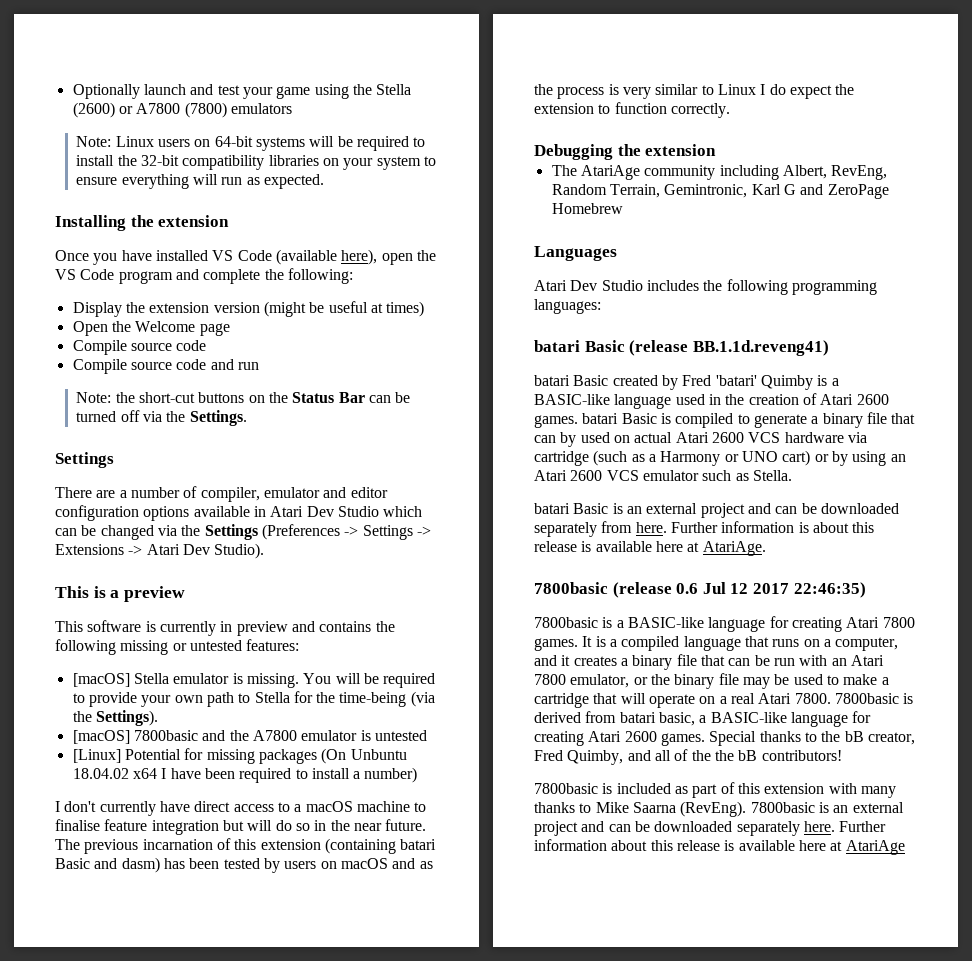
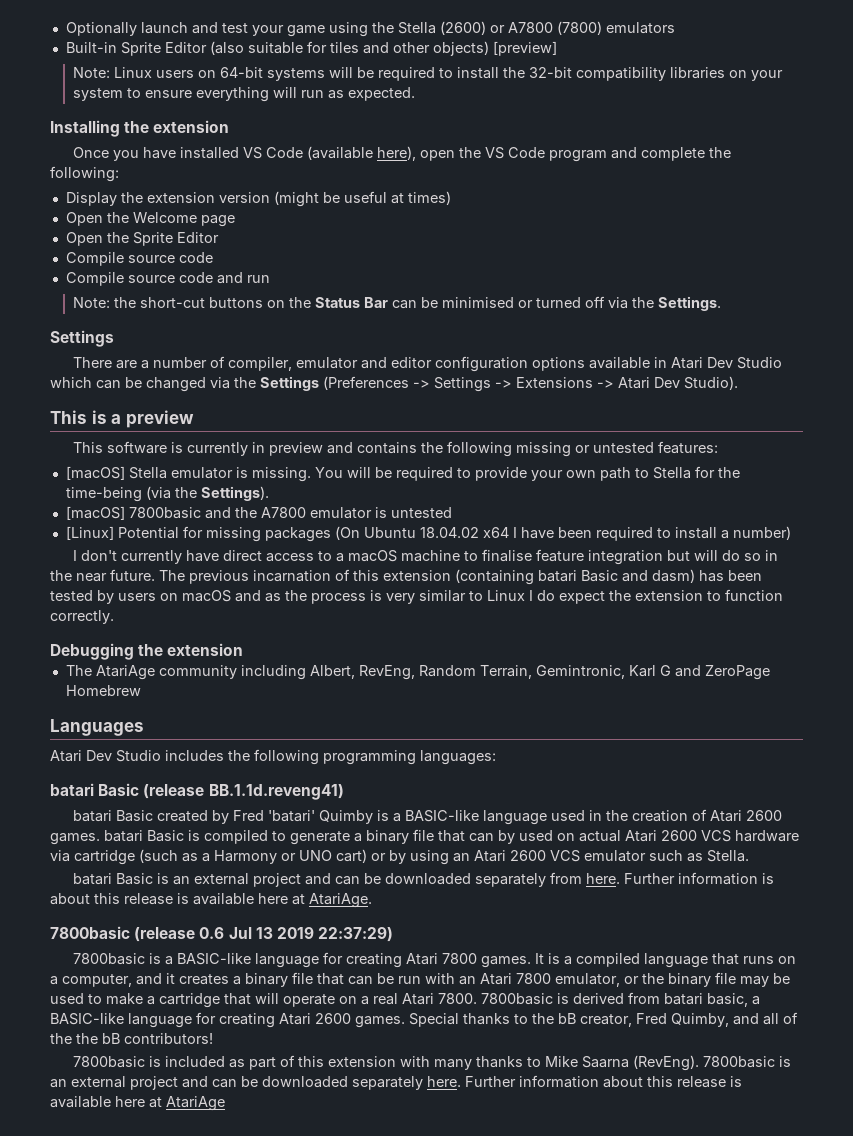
(292, 108) none -> [65,41,557,56] // Built-in Sprite Editor (also suitable for tiles and other objects) [preview]
(230, 329) none -> [65,232,219,246] // Open the Sprite Editor
(411, 397) none -> [441,297,533,308] minimised or
[350,749,407,760] Unbuntu -> [363,527,416,538] Ubuntu
[730,582,866,598] 12 2017 22:46:35) -> [255,927,394,942] 13 2019 22:37:29)

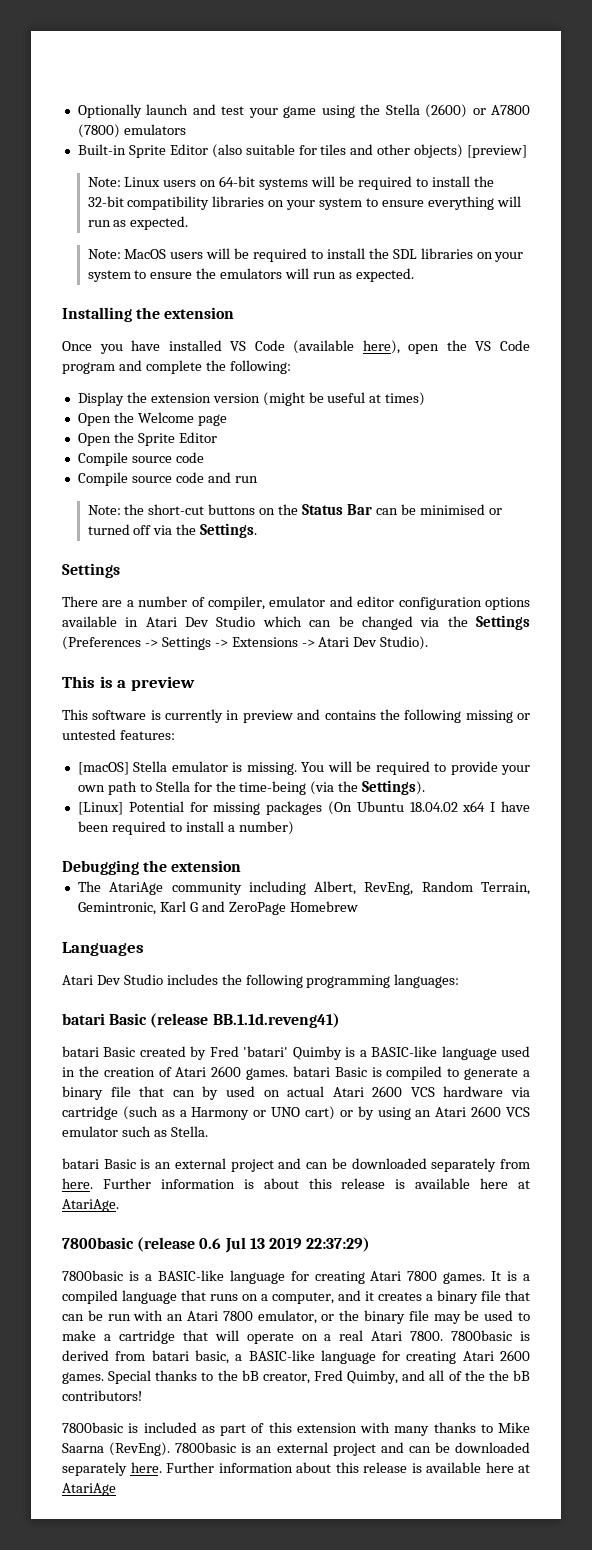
(415, 94) none -> [87,248,524,262] [87,268,414,282] // Note: MacOS users will be required to install the SDL libraries on your system to ensure the emulators will run as expected.
[65,506,452,520] // [macOS] 7800basic and the A7800 emulator is untested -> (426, 787) none
[73,549,779,565] [50,569,762,585] [50,589,783,604] [50,610,114,624] // I don't currently have direct access to a macOS machine to finalise feature integration but will do so in the near future. The previous incarnation of this extension (containing batari Basic and dasm) has been tested by users on macOS and as the process is very similar to Linux I do expect the extension to function correctly. -> (294, 828) none

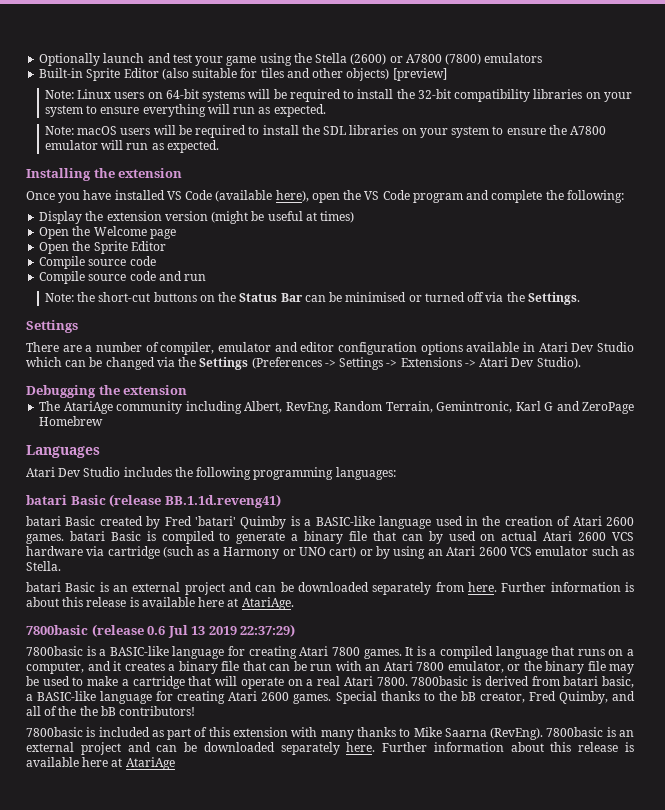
[124,249,167,259] MacOS -> [77,126,118,135] macOS
[220,268,283,279] emulators -> [569,126,606,135] [44,140,98,150] A7800 emulator
[62,676,195,691] [62,709,530,723] [62,729,175,740] [77,761,530,775] [77,780,426,795] [77,801,530,815] [77,821,294,835] // This is a preview // This software is currently in preview and contains the following missing or untested features: // [macOS] Stella emulator is missing. You will be required to provide your own path to Stella for the time-being (via the Settings). // [Linux] Potential for missing packages (On Ubuntu 18.04.02 x64 I have been required to install a number) -> (581, 363) none

